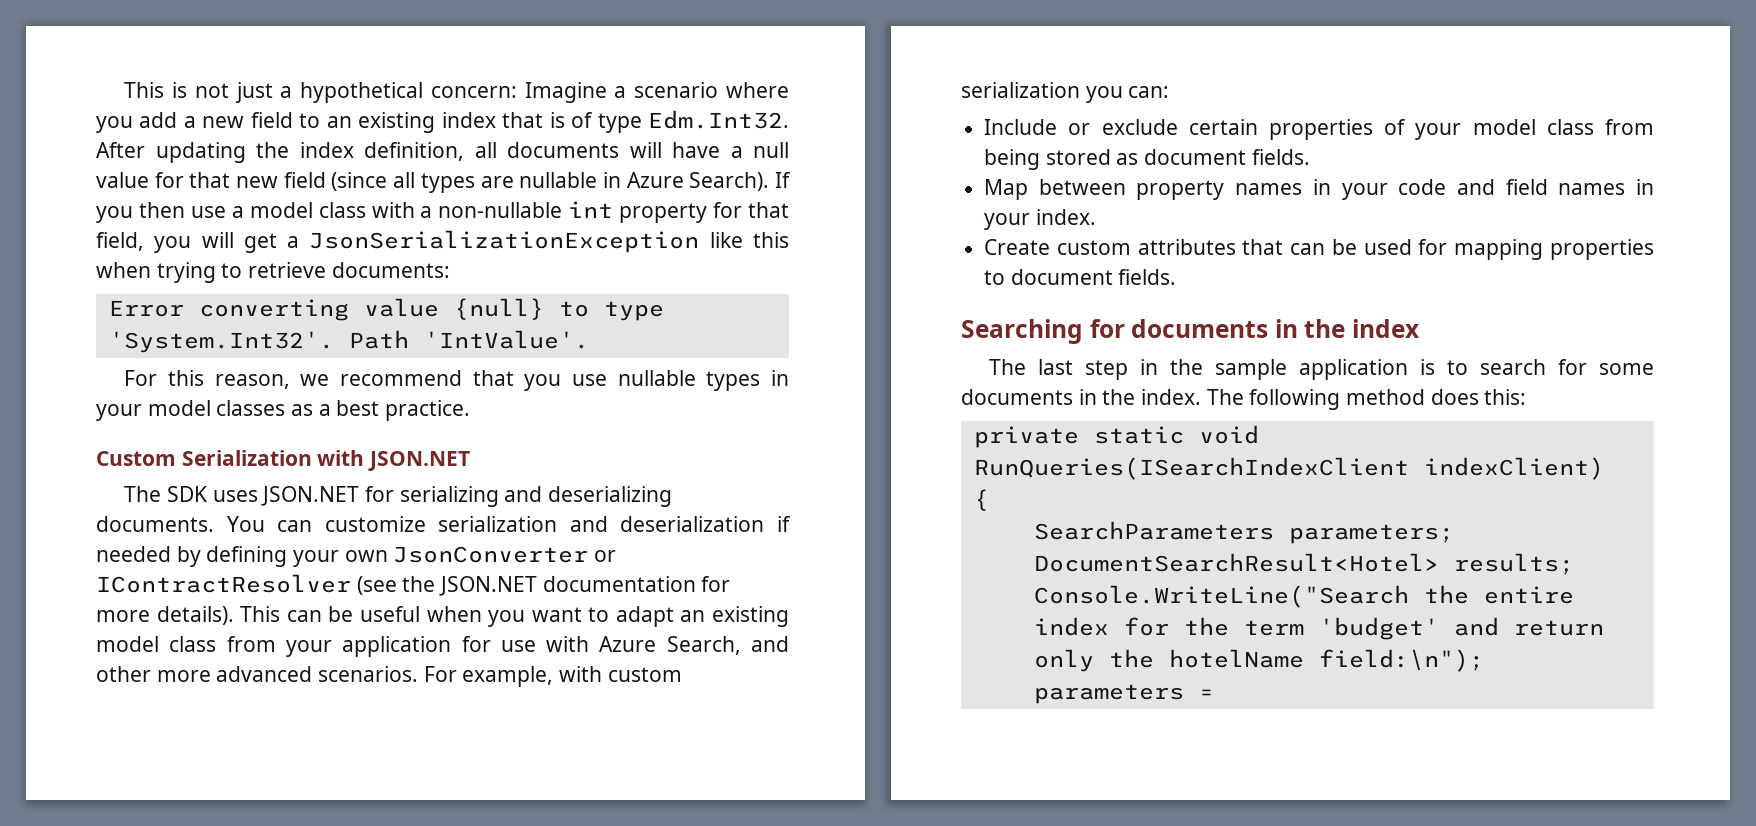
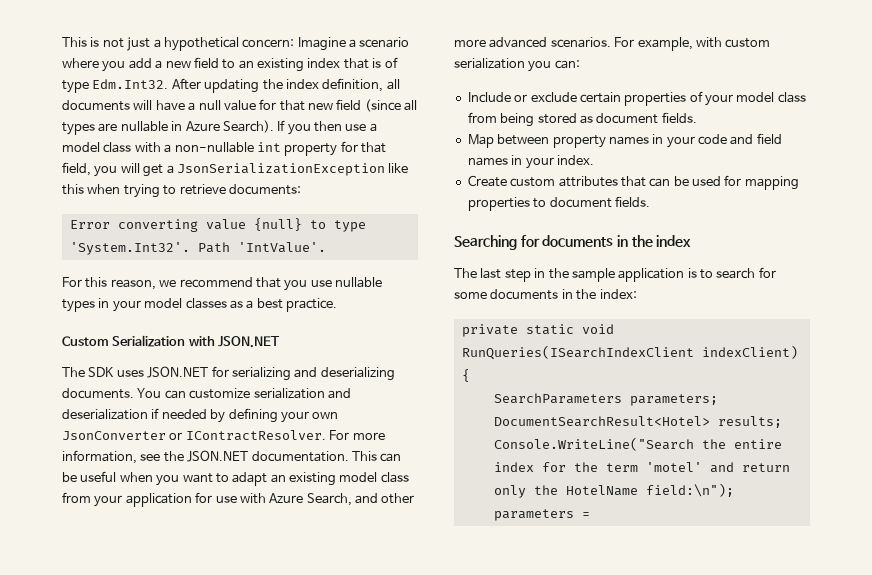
[96,574,731,596] [96,606,234,625] IContractResolver (see the JSON.NET documentation for more details). -> [185,430,385,441] [62,450,349,464] IContractResolver. For more information, see the JSON.NET documentation.
[1141,389,1527,410] index. The following method does this: -> [599,289,637,299] index:
[1318,617,1439,640] 'budget' -> [645,462,702,472] 'motel'
[1168,649,1304,668] hotelName -> [565,485,638,496] HotelName

